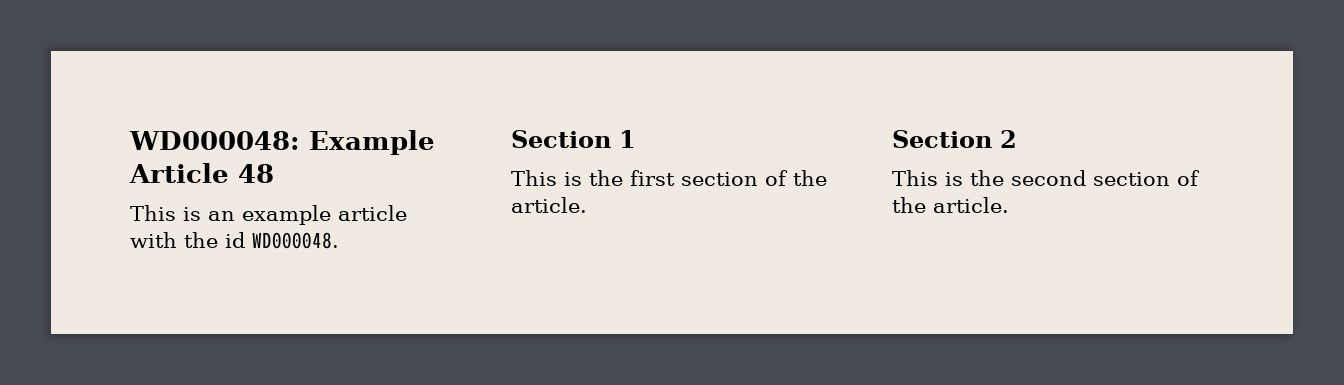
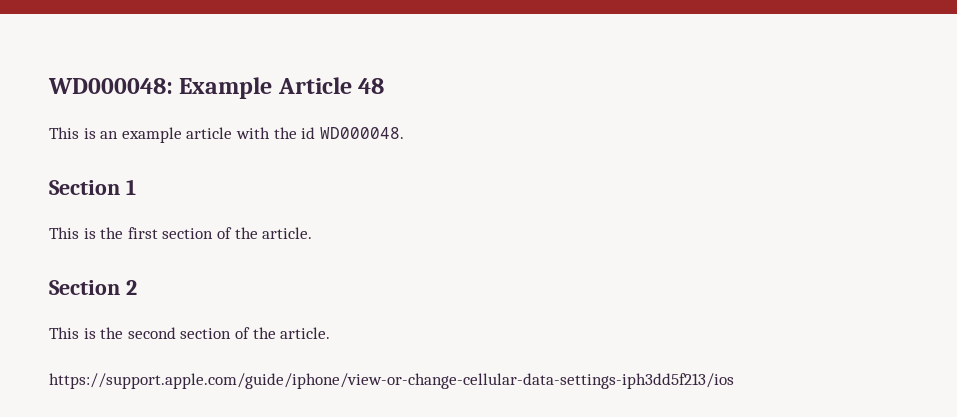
(1009, 205) none -> [49,373,734,389] // https://support.apple.com/guide/iphone/view-or-change-cellular-data-settings-iph3dd5f213/ios

